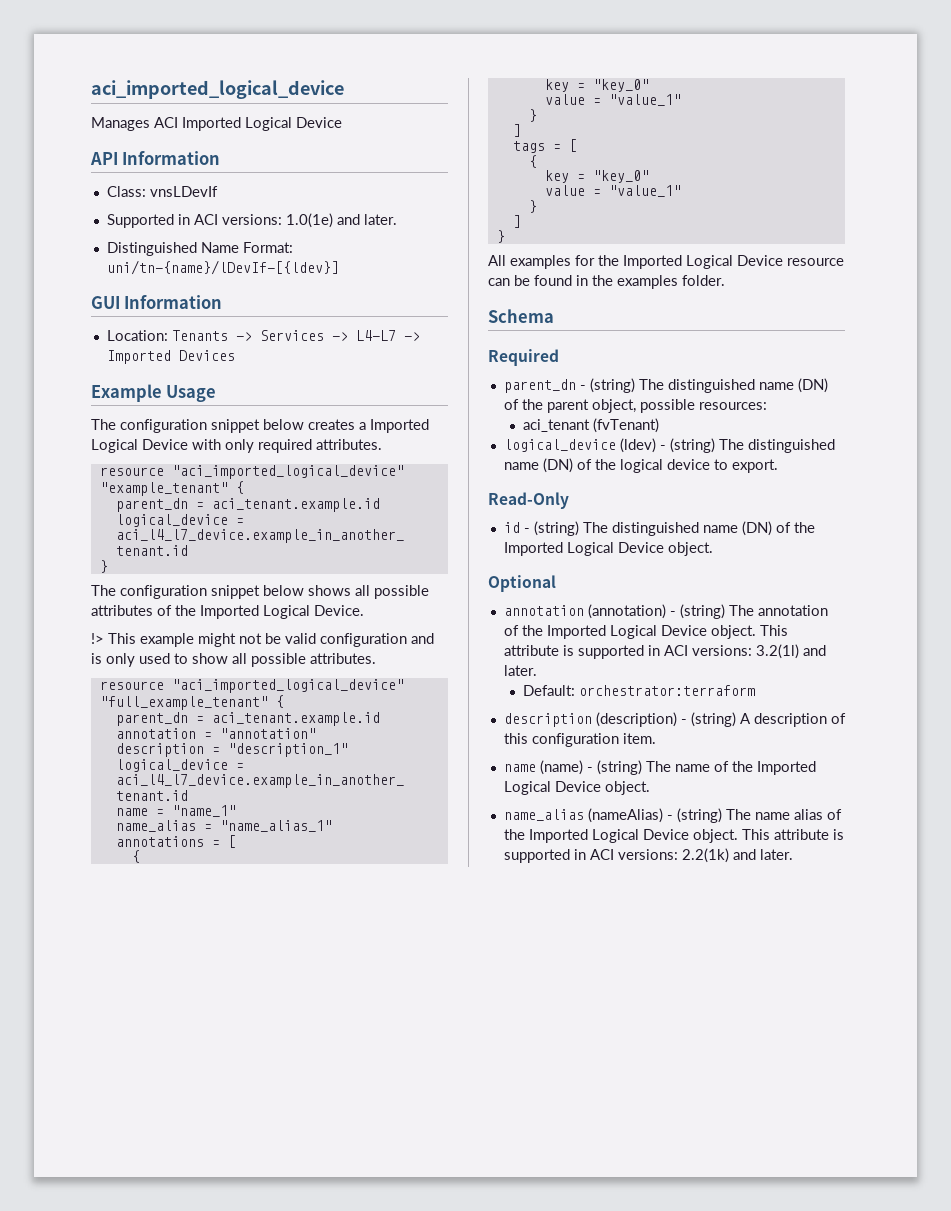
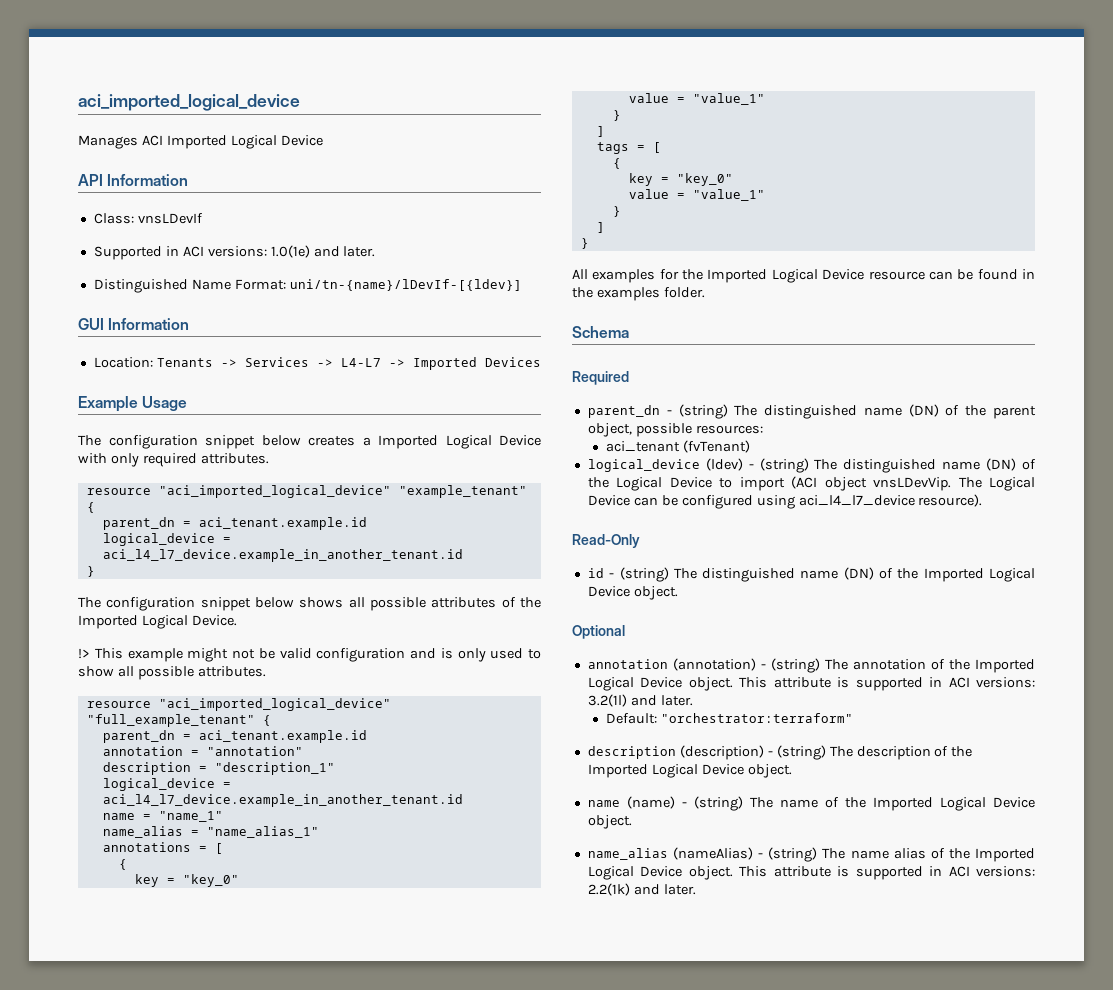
[619,459,778,473] logical device to export. -> [616,476,1035,491] [587,494,983,509] Logical Device to import (ACI object vnsLDevVip. The Logical Device can be configured using aci_l4_l7_device resource).
[578,685,755,696] orchestrator:terraform -> [660,713,853,723] "orchestrator:terraform"
[739,713,751,724] A -> [829,746,853,757] The
[503,733,656,747] this configuration item. -> [951,746,973,757] [587,764,792,778] the Imported Logical Device object.

